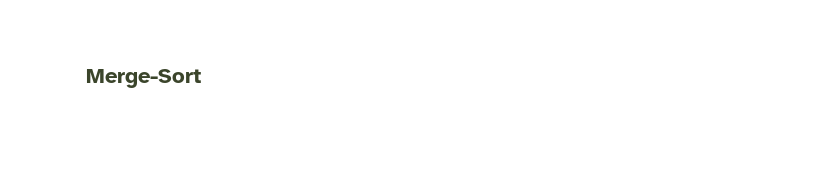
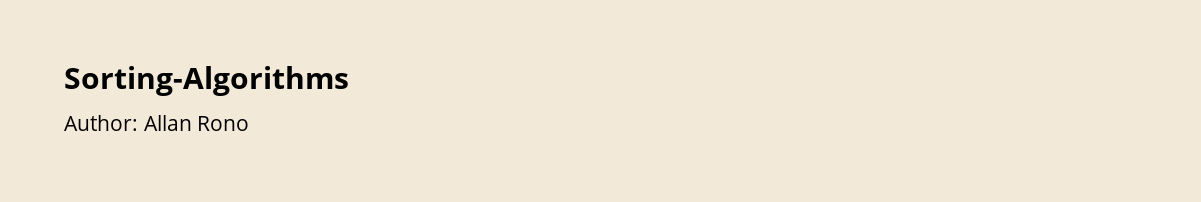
[86,69,201,88] Merge-Sort -> [64,66,349,96] [64,115,250,131] Sorting-Algorithms // Author: Allan Rono

